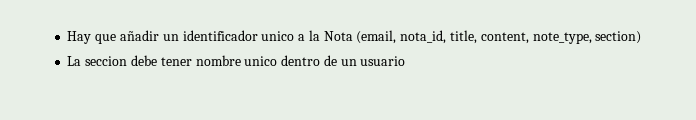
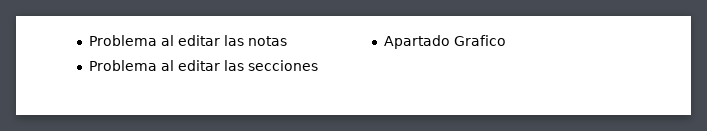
[67,30,642,44] [67,55,406,66] Hay que añadir un identificador unico a la Nota (email, nota_id, title, content, note_type, section) // La seccion debe tener nombre unico dentro de un usuario -> [88,35,287,46] [88,60,318,71] [383,35,506,49] Problema al editar las notas // Problema al editar las secciones // Apartado Grafico

